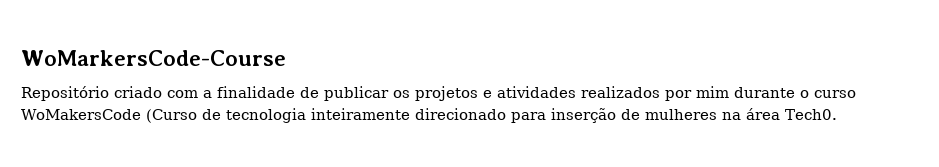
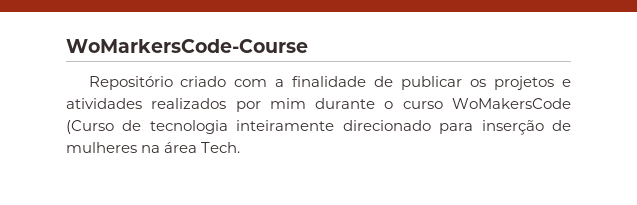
[784,109,837,120] Tech0. -> [201,142,241,153] Tech.

